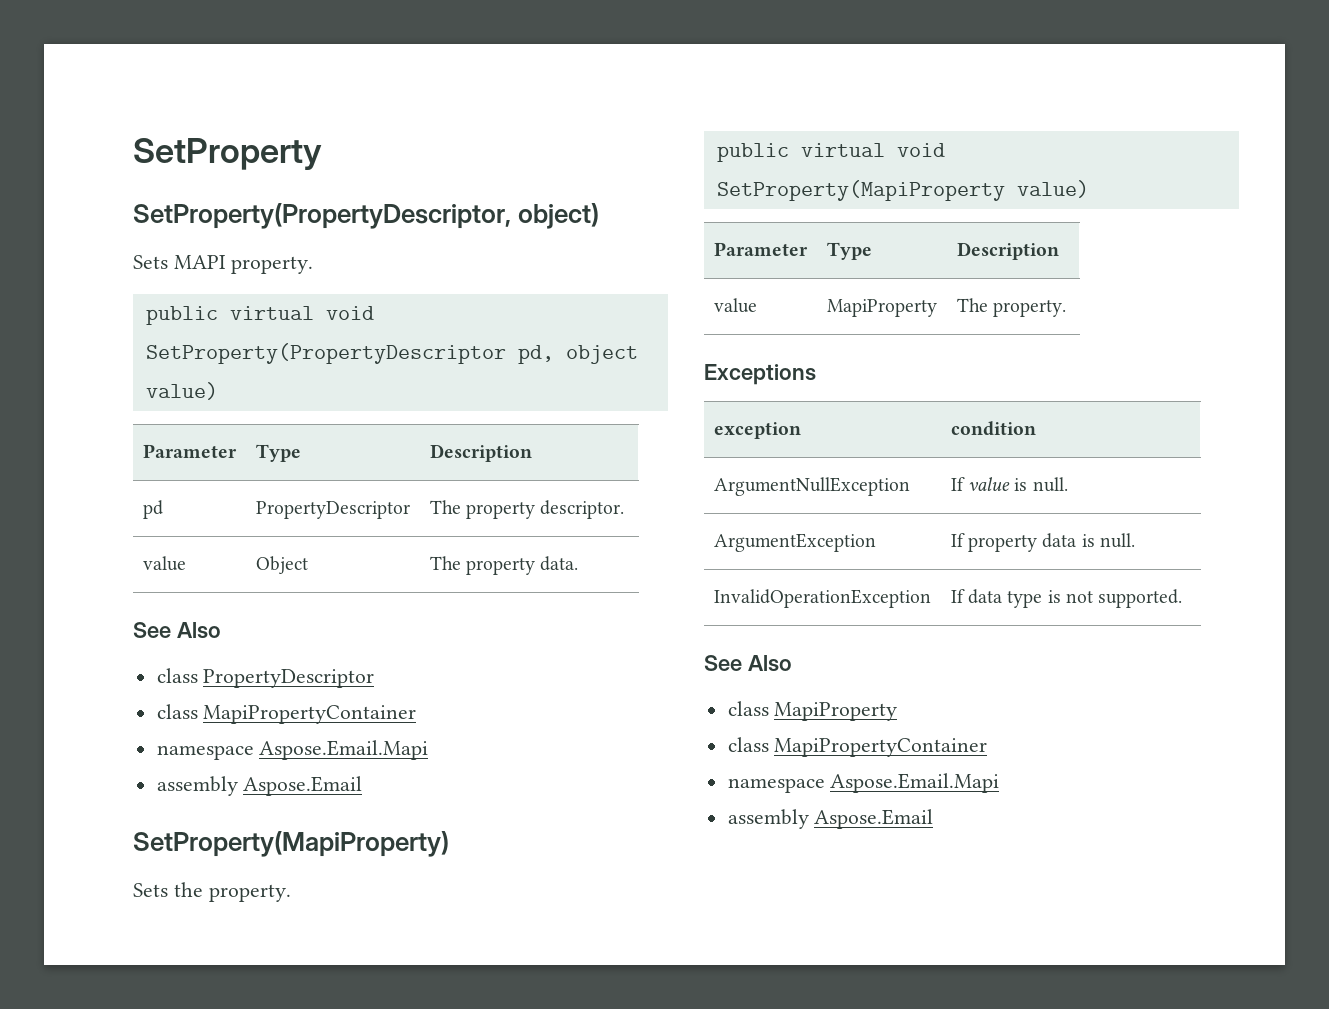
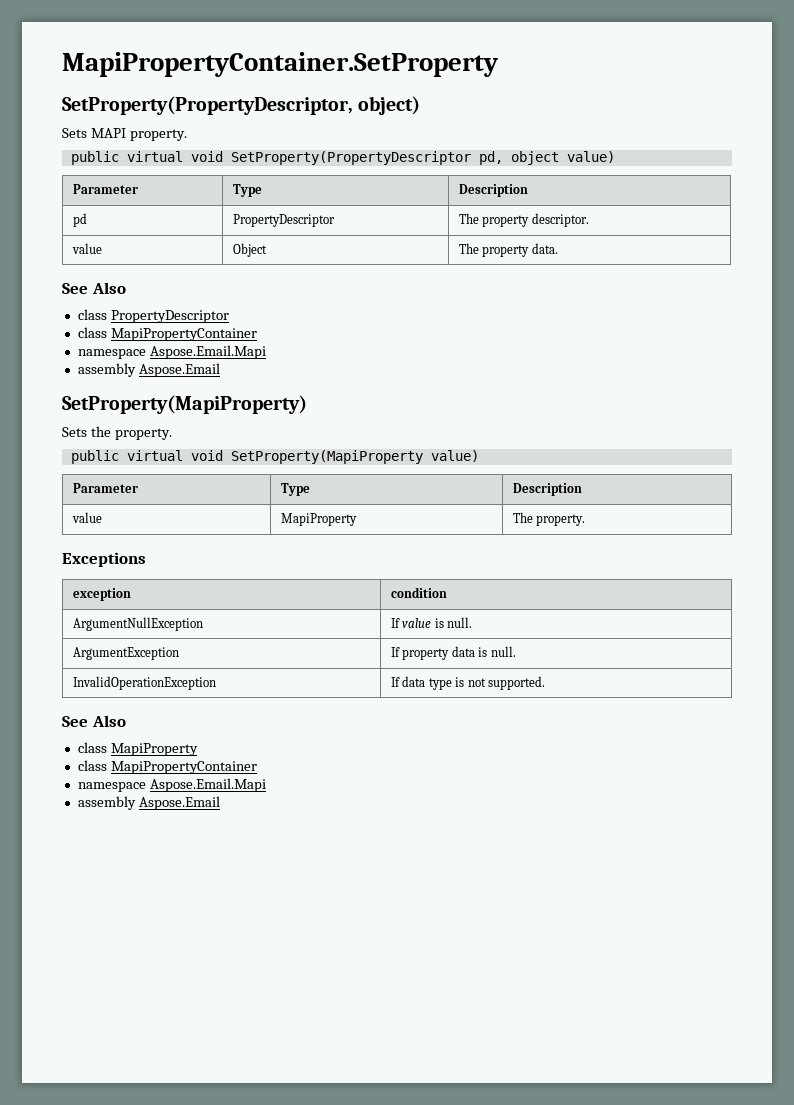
[133,138,322,170] SetProperty -> [62,52,499,77] MapiPropertyContainer.SetProperty

